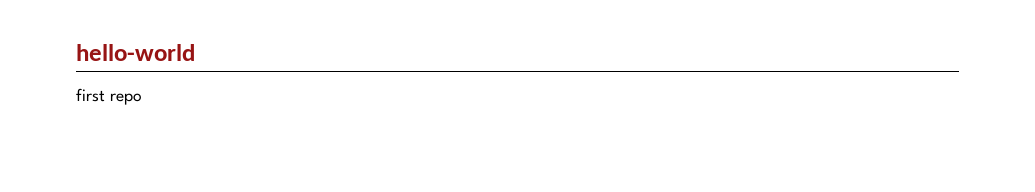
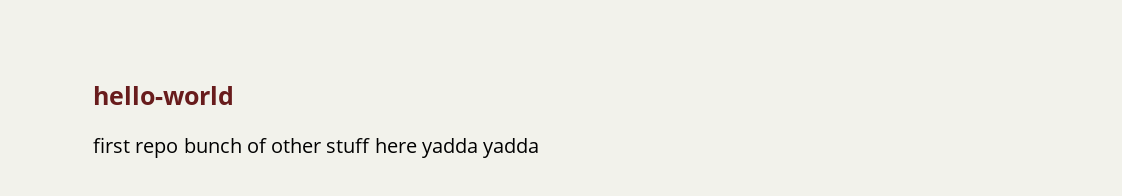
(142, 99) none -> [183,138,540,158] bunch of other stuff here yadda yadda

